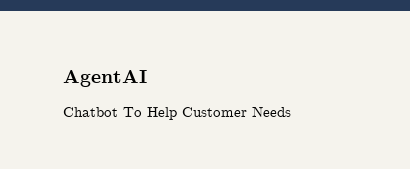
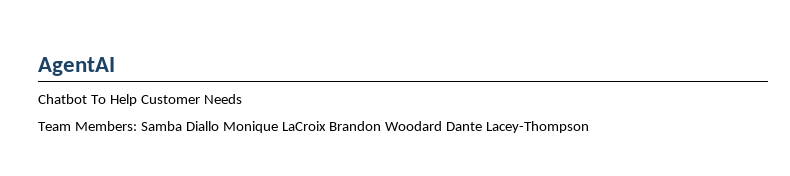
(291, 111) none -> [38,121,590,133] // Team Members: Samba Diallo Monique LaCroix Brandon Woodard Dante Lacey-Thompson

